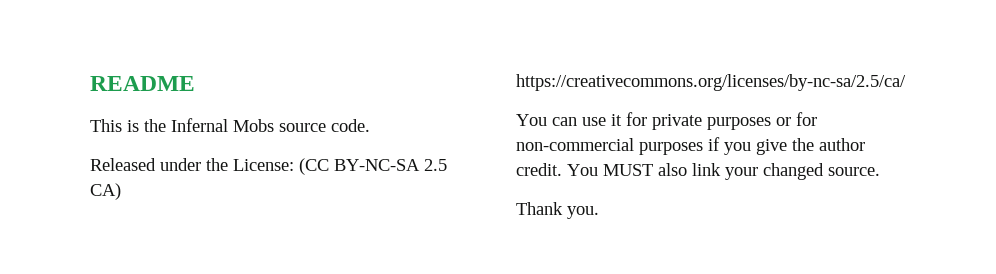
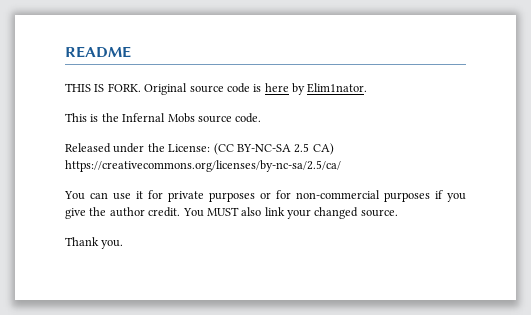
(195, 83) none -> [65,83,368,95] // THIS IS FORK. Original source code is here by Elim1nator.

